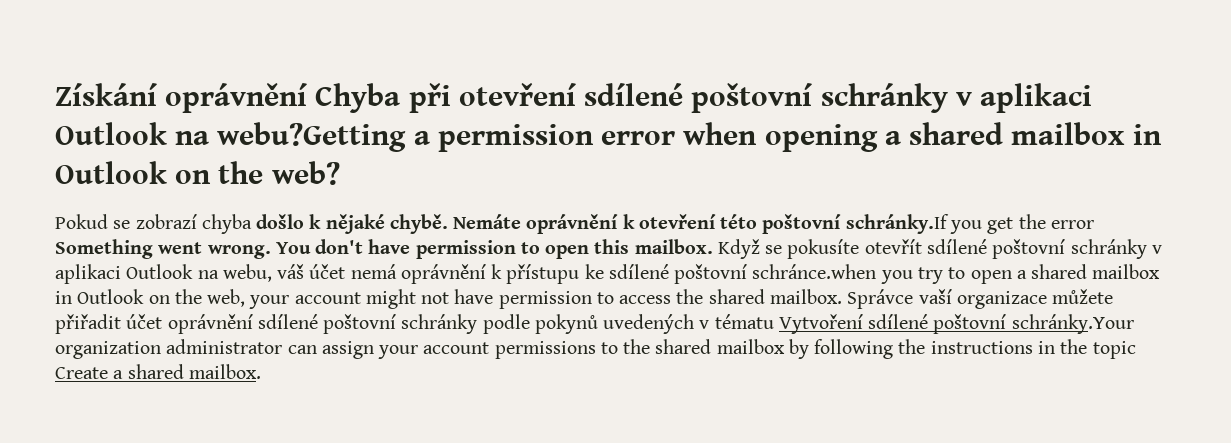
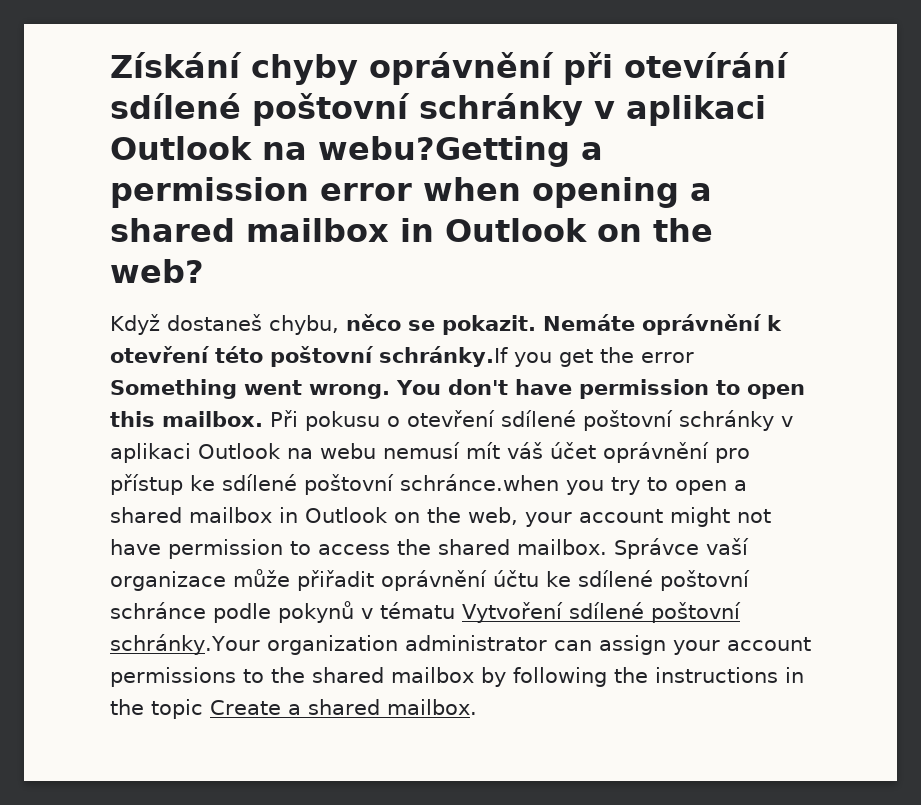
[165,83,576,113] oprávnění Chyba při otevření -> [251,52,789,85] chyby oprávnění při otevírání
[55,214,448,234] Pokud se zobrazí chyba došlo k nějaké chybě. -> [110,314,536,335] Když dostaneš chybu, něco se pokazit.
[717,239,1162,259] [55,264,580,284] Když se pokusíte otevřít sdílené poštovní schránky v aplikaci Outlook na webu, váš účet nemá oprávnění k přístupu -> [270,410,793,431] [110,442,750,463] [110,474,183,495] Při pokusu o otevření sdílené poštovní schránky v aplikaci Outlook na webu nemusí mít váš účet oprávnění pro přístup
[1052,289,1114,304] [55,314,478,334] můžete přiřadit účet oprávnění sdílené poštovní schránky -> [233,569,750,591] [110,602,206,619] může přiřadit oprávnění účtu ke sdílené poštovní schránce
[603,314,695,334] uvedených -> (354, 612) none

